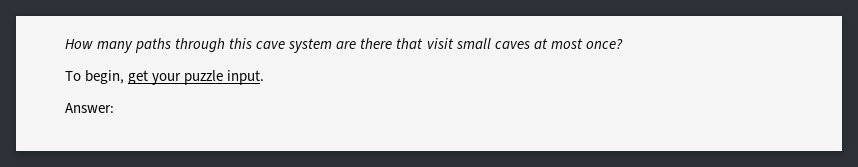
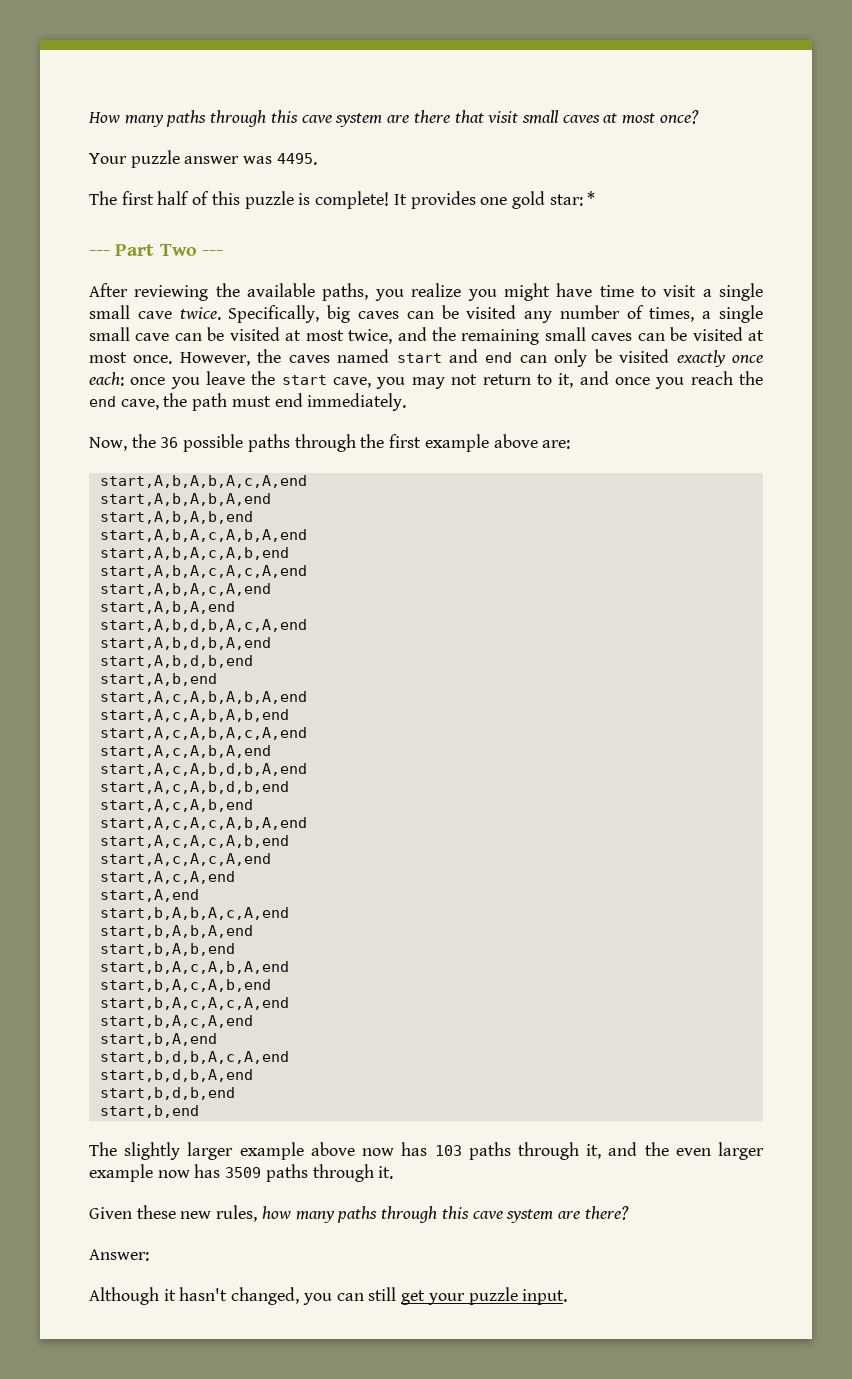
[65,70,125,84] To begin, -> [89,150,317,168] [89,191,596,209] [89,244,223,256] [89,283,763,301] [89,305,764,323] [89,327,764,345] [89,349,764,367] [89,371,764,389] [89,393,407,411] [89,434,571,452] [99,475,307,488] [99,493,271,506] [99,511,253,524] [99,529,307,542] [99,547,289,560] [99,565,307,578] [99,583,271,596] [99,601,235,614] [99,619,307,632] [99,637,271,650] [99,655,253,668] [99,673,217,686] [99,691,307,704] [99,709,289,722] [99,727,307,740] [99,745,271,758] [99,763,307,776] [99,781,289,794] [99,799,253,812] [99,817,307,830] [99,835,289,848] [99,853,271,866] [99,871,235,884] [99,889,199,902] [99,907,289,920] [99,925,253,938] [99,943,235,956] [99,961,289,974] [99,979,271,992] [99,997,289,1010] [99,1015,253,1028] [99,1033,217,1046] [99,1051,289,1064] [99,1069,253,1082] [99,1087,235,1100] [99,1105,199,1118] [89,1142,764,1160] [89,1164,394,1182] [89,1205,629,1223] [89,1249,149,1261] [89,1287,397,1305] Your puzzle answer was 4495. // The first half of this puzzle is complete! It provides one gold star: * // --- Part Two --- // After reviewing the available paths, you realize you might have time to visit a single small cave twice. Specifically, big caves can be visited any number of times, a single small cave can be visited at most twice, and the remaining small caves can be visited at most once. However, the caves named start and end can only be visited exactly once each: once you leave the start cave, you may not return to it, and once you reach the end cave, the path must end immediately. // Now, the 36 possible paths through the first example above are: // start,A,b,A,b,A,c,A,end // start,A,b,A,b,A,end // start,A,b,A,b,end // start,A,b,A,c,A,b,A,end // start,A,b,A,c,A,b,end // start,A,b,A,c,A,c,A,end // start,A,b,A,c,A,end // start,A,b,A,end // start,A,b,d,b,A,c,A,end // start,A,b,d,b,A,end // start,A,b,d,b,end // start,A,b,end // start,A,c,A,b,A,b,A,end // start,A,c,A,b,A,b,end // start,A,c,A,b,A,c,A,end // start,A,c,A,b,A,end // start,A,c,A,b,d,b,A,end // start,A,c,A,b,d,b,end // start,A,c,A,b,end // start,A,c,A,c,A,b,A,end // start,A,c,A,c,A,b,end // start,A,c,A,c,A,end // start,A,c,A,end // start,A,end // start,b,A,b,A,c,A,end // start,b,A,b,A,end // start,b,A,b,end // start,b,A,c,A,b,A,end // start,b,A,c,A,b,end // start,b,A,c,A,c,A,end // start,b,A,c,A,end // start,b,A,end // start,b,d,b,A,c,A,end // start,b,d,b,A,end // start,b,d,b,end // start,b,end // The slightly larger example above now has 103 paths through it, and the even larger example now has 3509 paths through it. // Given these new rules, how many paths through this cave system are there? // Answer: // Although it hasn't changed, you can still
[65,103,114,113] // Answer: -> (568, 1297) none

